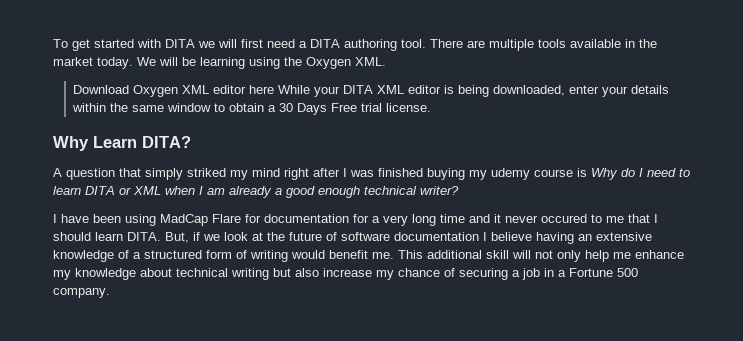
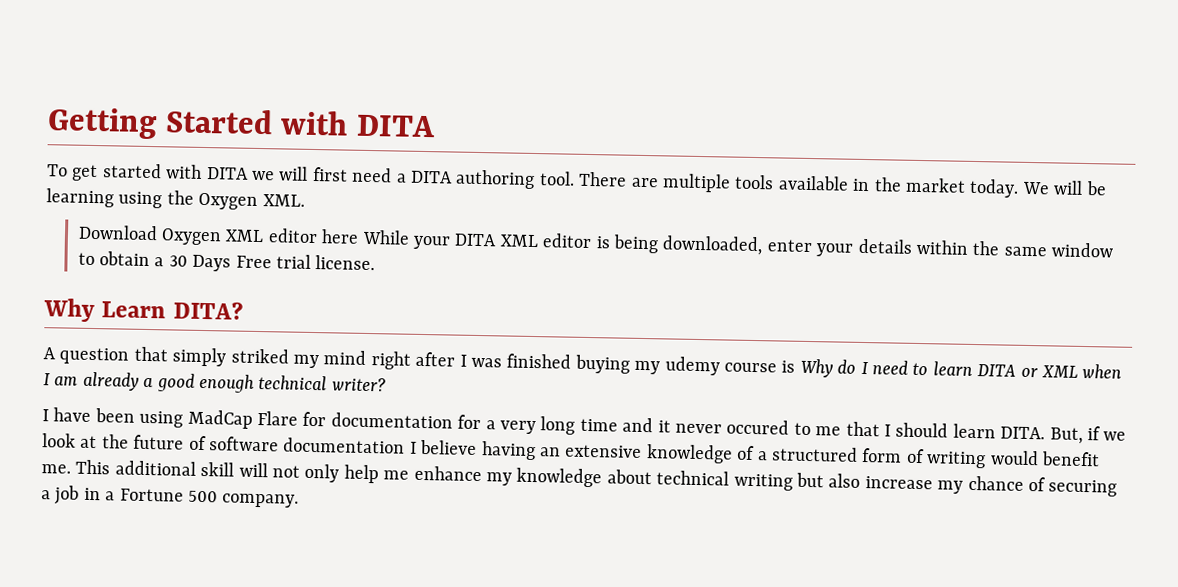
(53, 43) none -> [47,107,437,140] Getting Started with DITA //

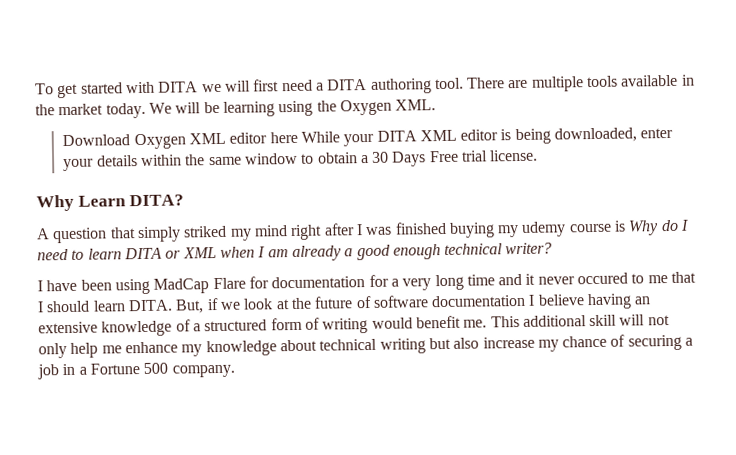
[47,107,437,140] Getting Started with DITA // -> (35, 89) none

